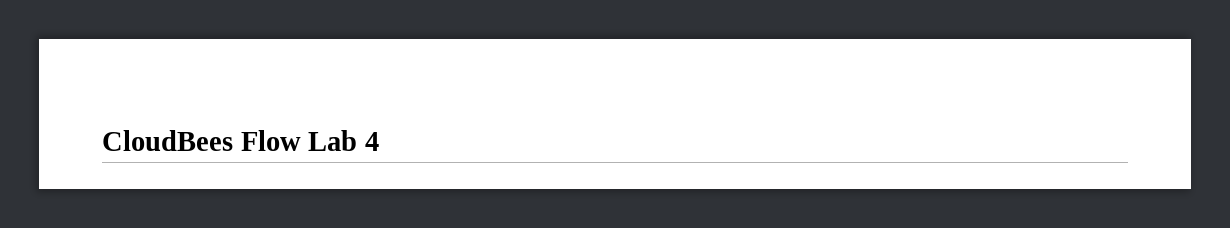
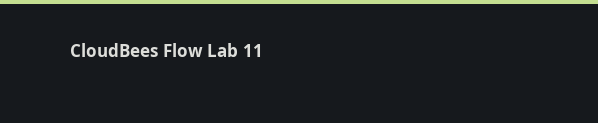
[365,132,380,151] 4 -> [242,44,263,57] 11

